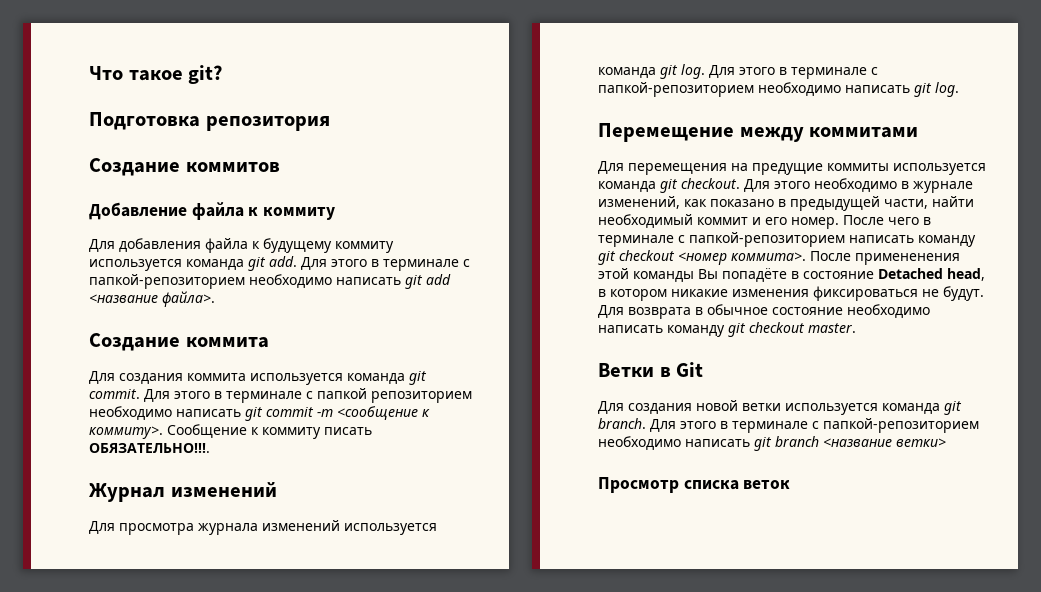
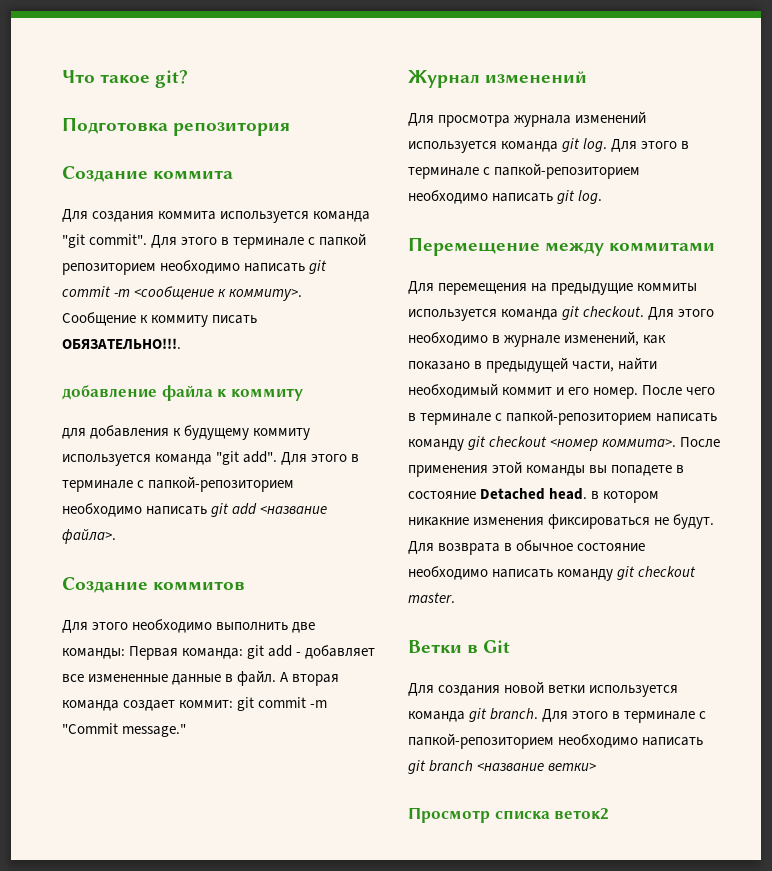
[89,158,280,176] [89,202,336,220] [89,238,394,253] [89,256,470,271] [89,274,451,289] [89,291,215,307] // Создание коммитов // Добавление файла к коммиту // Для добавления файла к будущему коммиту используется команда git add. Для этого в терминале с папкой-репозиторием необходимо написать git add <название файла>. -> (291, 129) none
[409,371,427,385] [89,389,140,399] git commit. -> [62,234,148,248] "git commit".
(210, 448) none -> [62,385,303,401] [62,425,311,440] [62,451,360,466] [62,476,295,492] [62,503,328,517] [62,529,116,544] [62,577,246,593] [62,619,316,633] [62,645,376,660] [62,670,340,686] [62,697,328,711] [62,723,187,737] // добавление файла к коммиту // для добавления к будущему коммиту используется команда "git add". Для этого в терминале с папкой-репозиторием необходимо написать git add <название файла>. // Создание коммитов // Для этого необходимо выполнить две команды: Первая команда: git add - добавляет все измененные данные в файл. А вторая команда создает коммит: git commit -m "Commit message."
[752,163,823,175] предущие -> [551,283,634,295] предыдущие
[855,253,960,265] примененения -> [408,465,488,477] применения
[698,268,787,282] Вы попадёте -> [589,465,673,476] вы попадете
[947,268,985,281] head, -> [549,488,588,500] head.
[671,289,728,297] никакие -> [408,517,469,526] никакние
[743,480,791,489] веток -> [554,808,610,820] веток2

